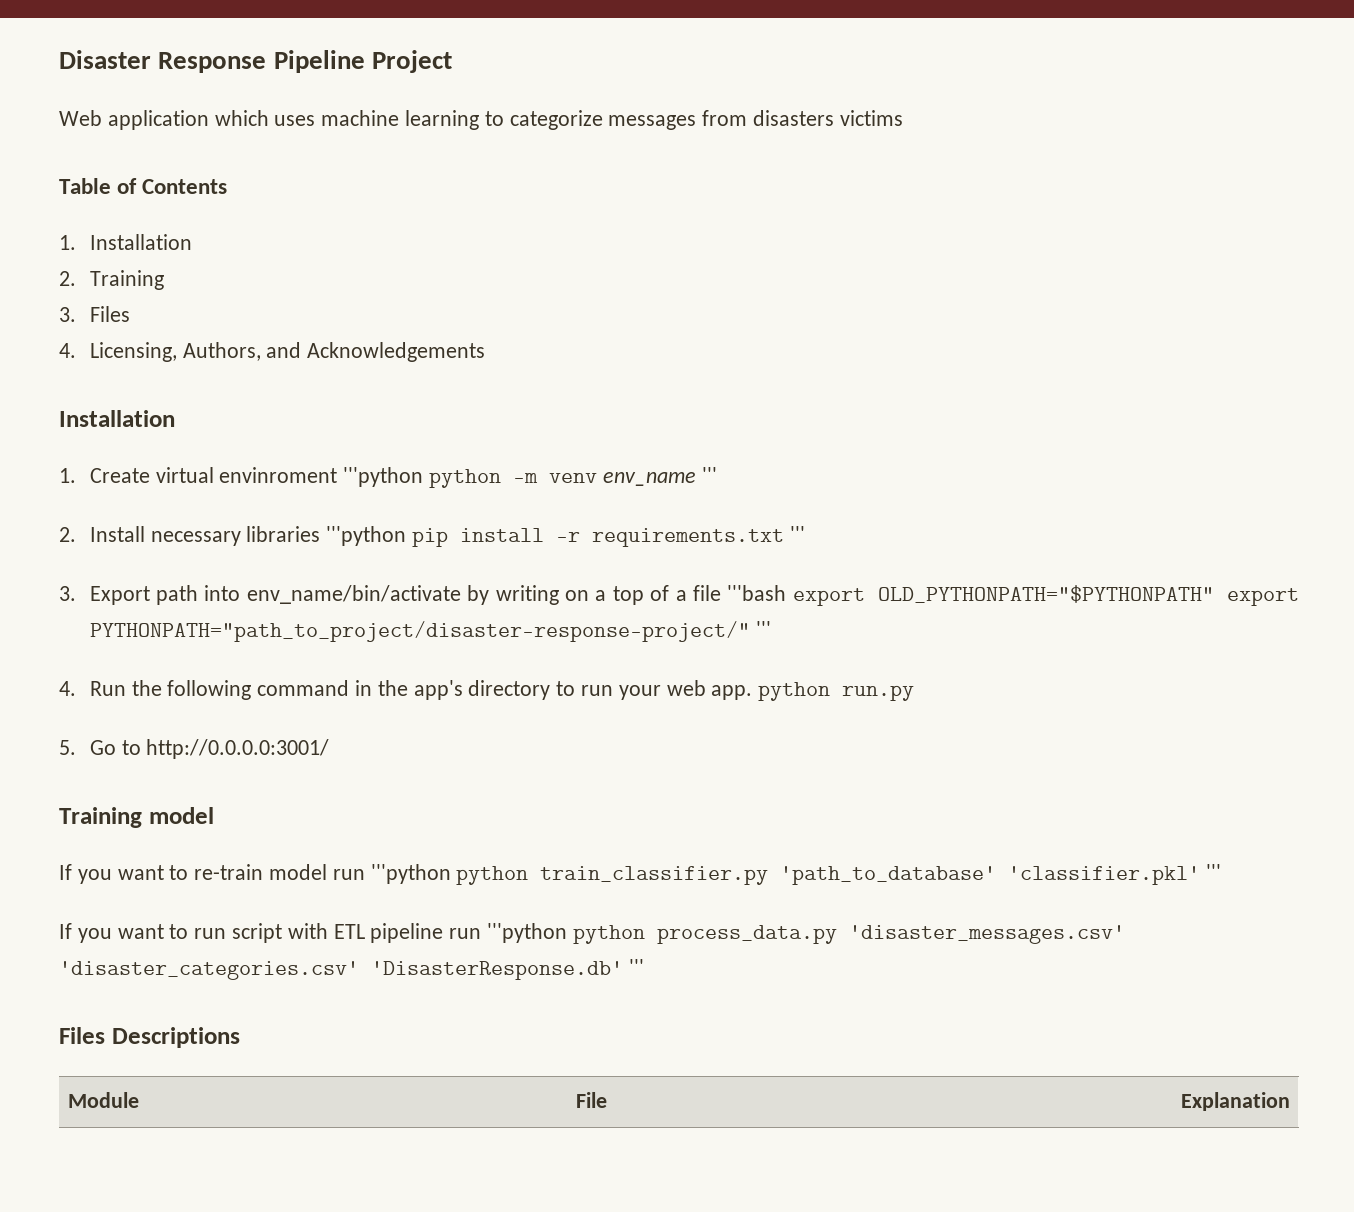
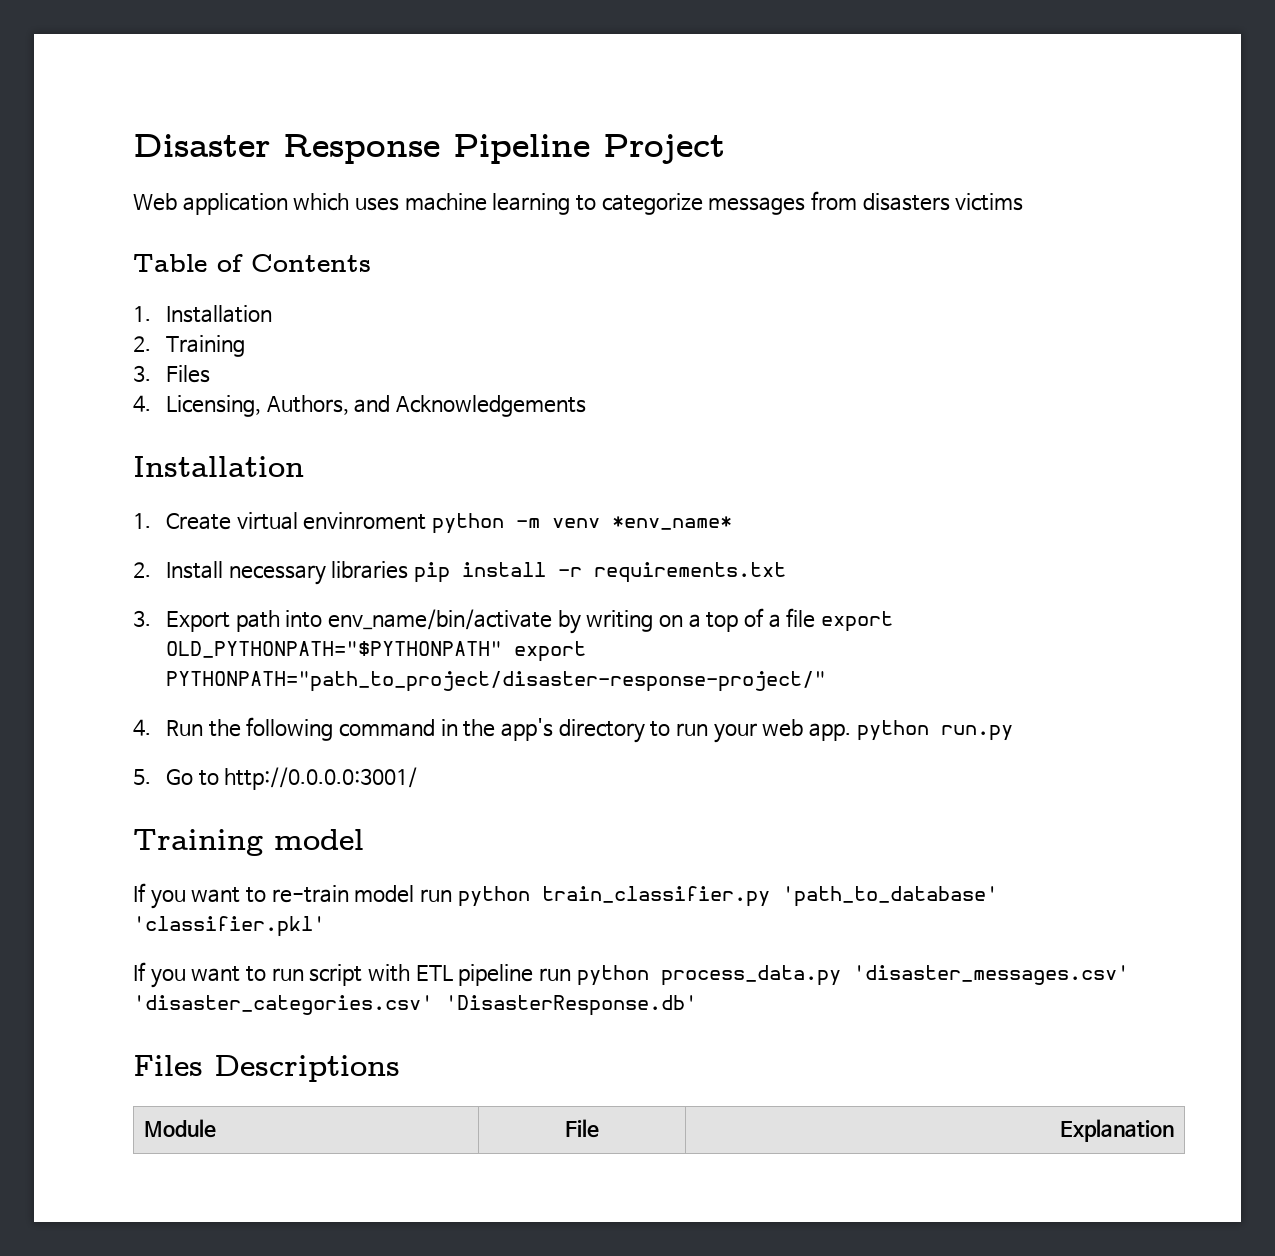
[343,467,424,487] '''python -> (427, 521) none
[602,467,717,486] env_name ''' -> [611,516,732,530] *env_name*
[326,526,407,546] '''python -> (409, 570) none
[789,526,805,542] ''' -> (787, 572) none
[727,585,787,601] '''bash -> (816, 618) none
[755,621,771,637] ''' -> (827, 681) none
[370,864,451,884] '''python -> (452, 895) none
[1206,864,1222,880] ''' -> (325, 926) none
[487,923,568,943] '''python -> (572, 974) none
[628,959,644,975] ''' -> (697, 1005) none

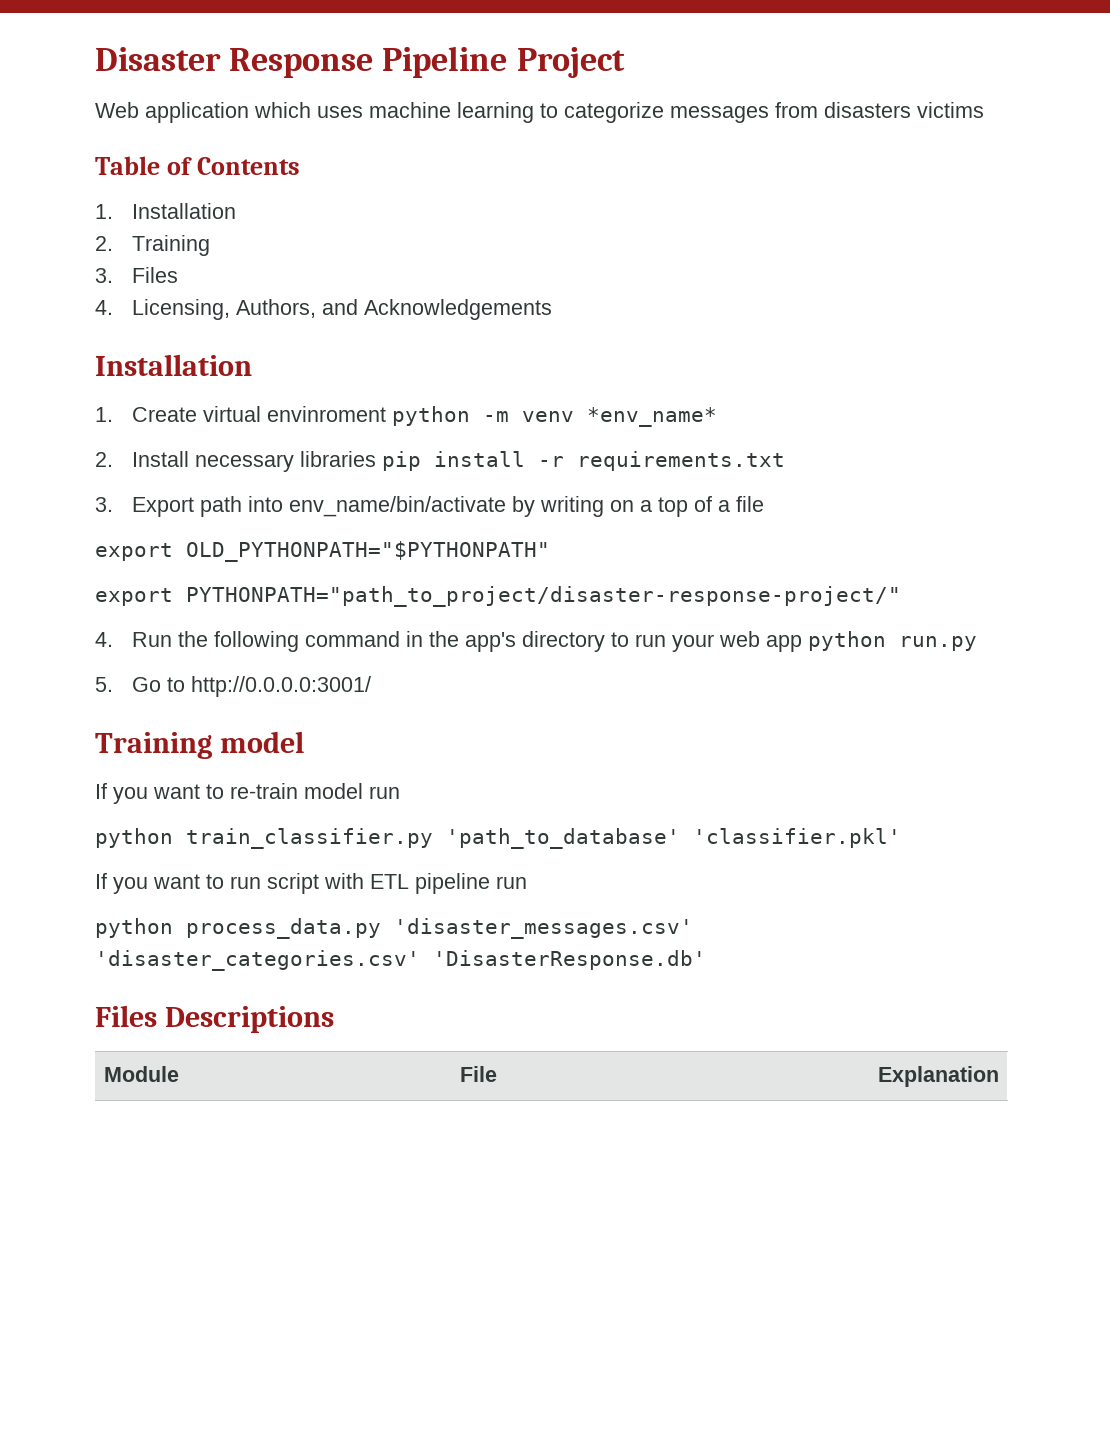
(816, 618) none -> (764, 504) //
(503, 649) none -> (550, 551) //
[809,723,852,741] app. -> [765,635,802,652] app
(452, 895) none -> (400, 792) //
(572, 974) none -> (527, 882) //

